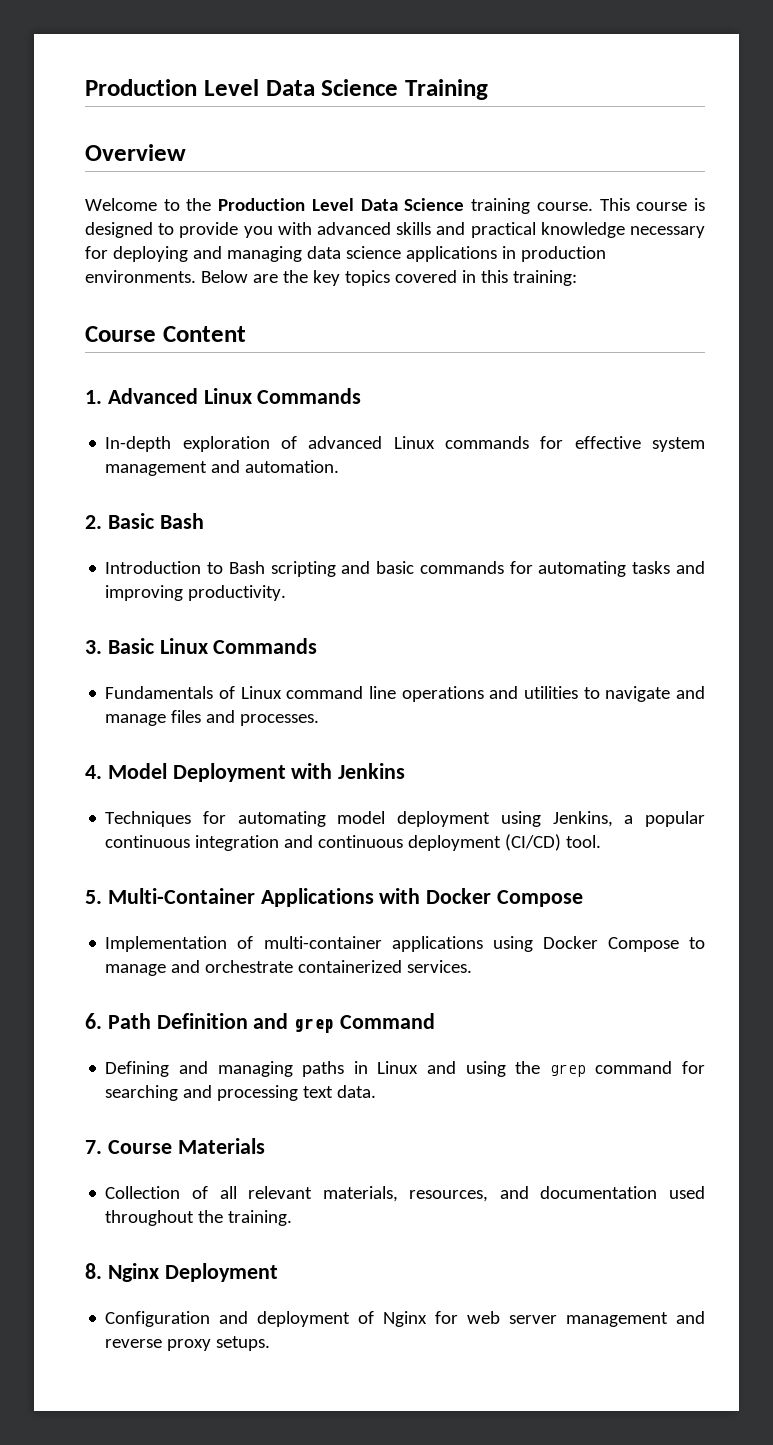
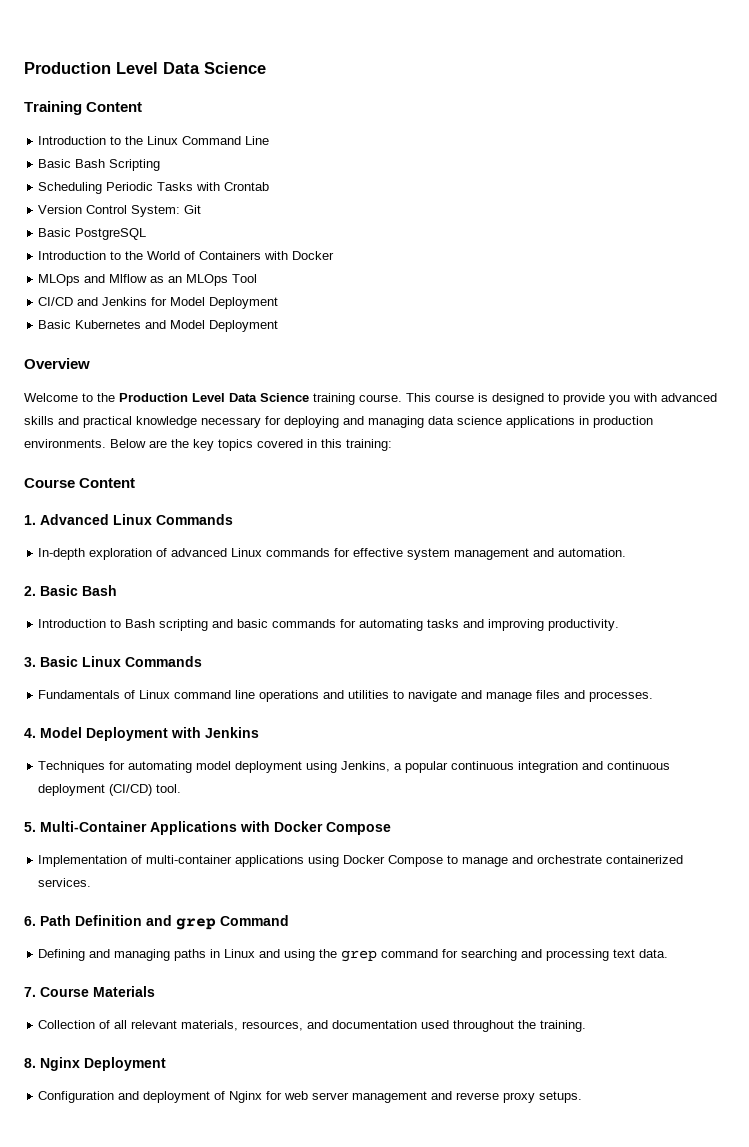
[85,79,399,96] Production Level Data Science -> [24,62,266,74] Production Level Data Science //
(488, 89) none -> [86,102,143,112] [38,136,270,145] [38,159,161,171] [38,182,270,194] [38,205,202,217] [38,228,147,240] [38,251,335,260] [38,274,258,286] [38,297,279,309] [38,320,279,332] Content // Introduction to the Linux Command Line // Basic Bash Scripting // Scheduling Periodic Tasks with Crontab // Version Control System: Git // Basic PostgreSQL // Introduction to the World of Containers with Docker // MLOps and Mlflow as an MLOps Tool // CI/CD and Jenkins for Model Deployment // Basic Kubernetes and Model Deployment

